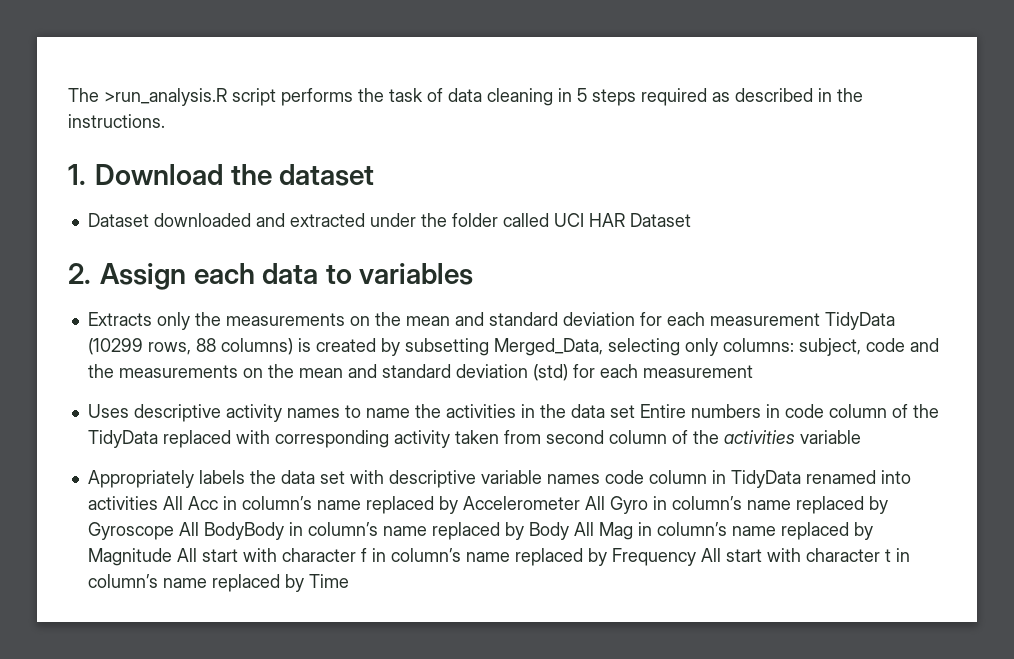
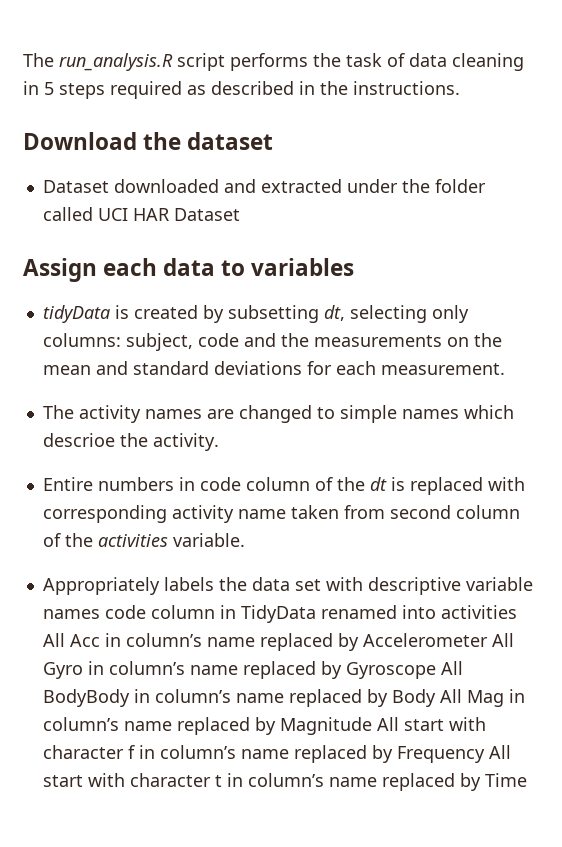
[68,88,227,106] The >run_analysis.R -> [23,53,173,71] The run_analysis.R
[68,164,86,185] 1. -> (460, 88) none
[68,263,91,284] 2. -> (240, 214) none
[87,312,895,330] [87,338,293,355] Extracts only the measurements on the mean and standard deviation for each measurement TidyData (10299 rows, 88 columns) -> [42,305,110,323] tidyData
[493,338,603,356] Merged_Data, -> [323,305,345,321] dt,
[455,364,753,381] [87,404,635,422] deviation (std) for each measurement // Uses descriptive activity names to name the activities in the data set -> [213,361,505,375] [42,405,514,423] [42,433,219,451] deviations for each measurement. // The activity names are changed to simple names which descrioe the activity. //
[87,430,158,448] TidyData -> [369,477,405,491] dt is
(450, 439) none -> [237,509,286,519] name
[799,430,861,444] variable -> [172,533,245,547] variable.

